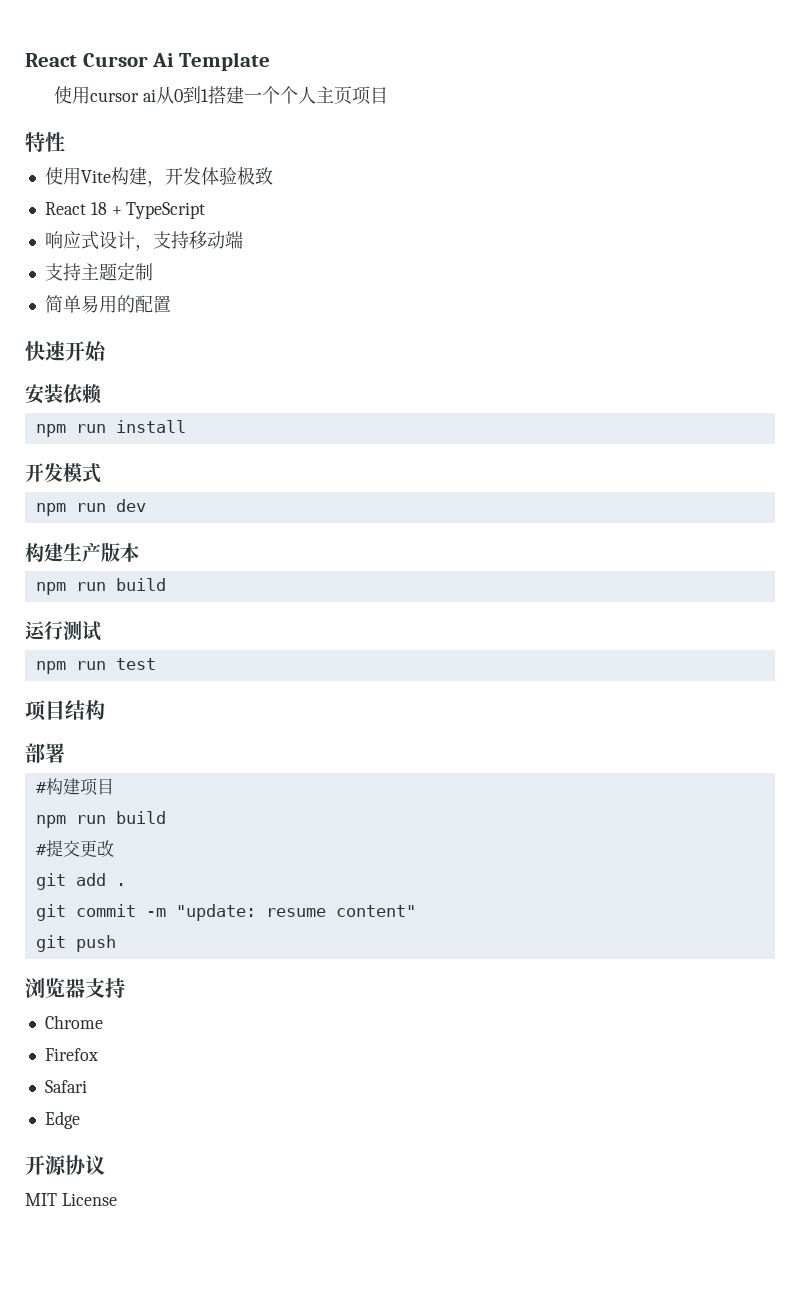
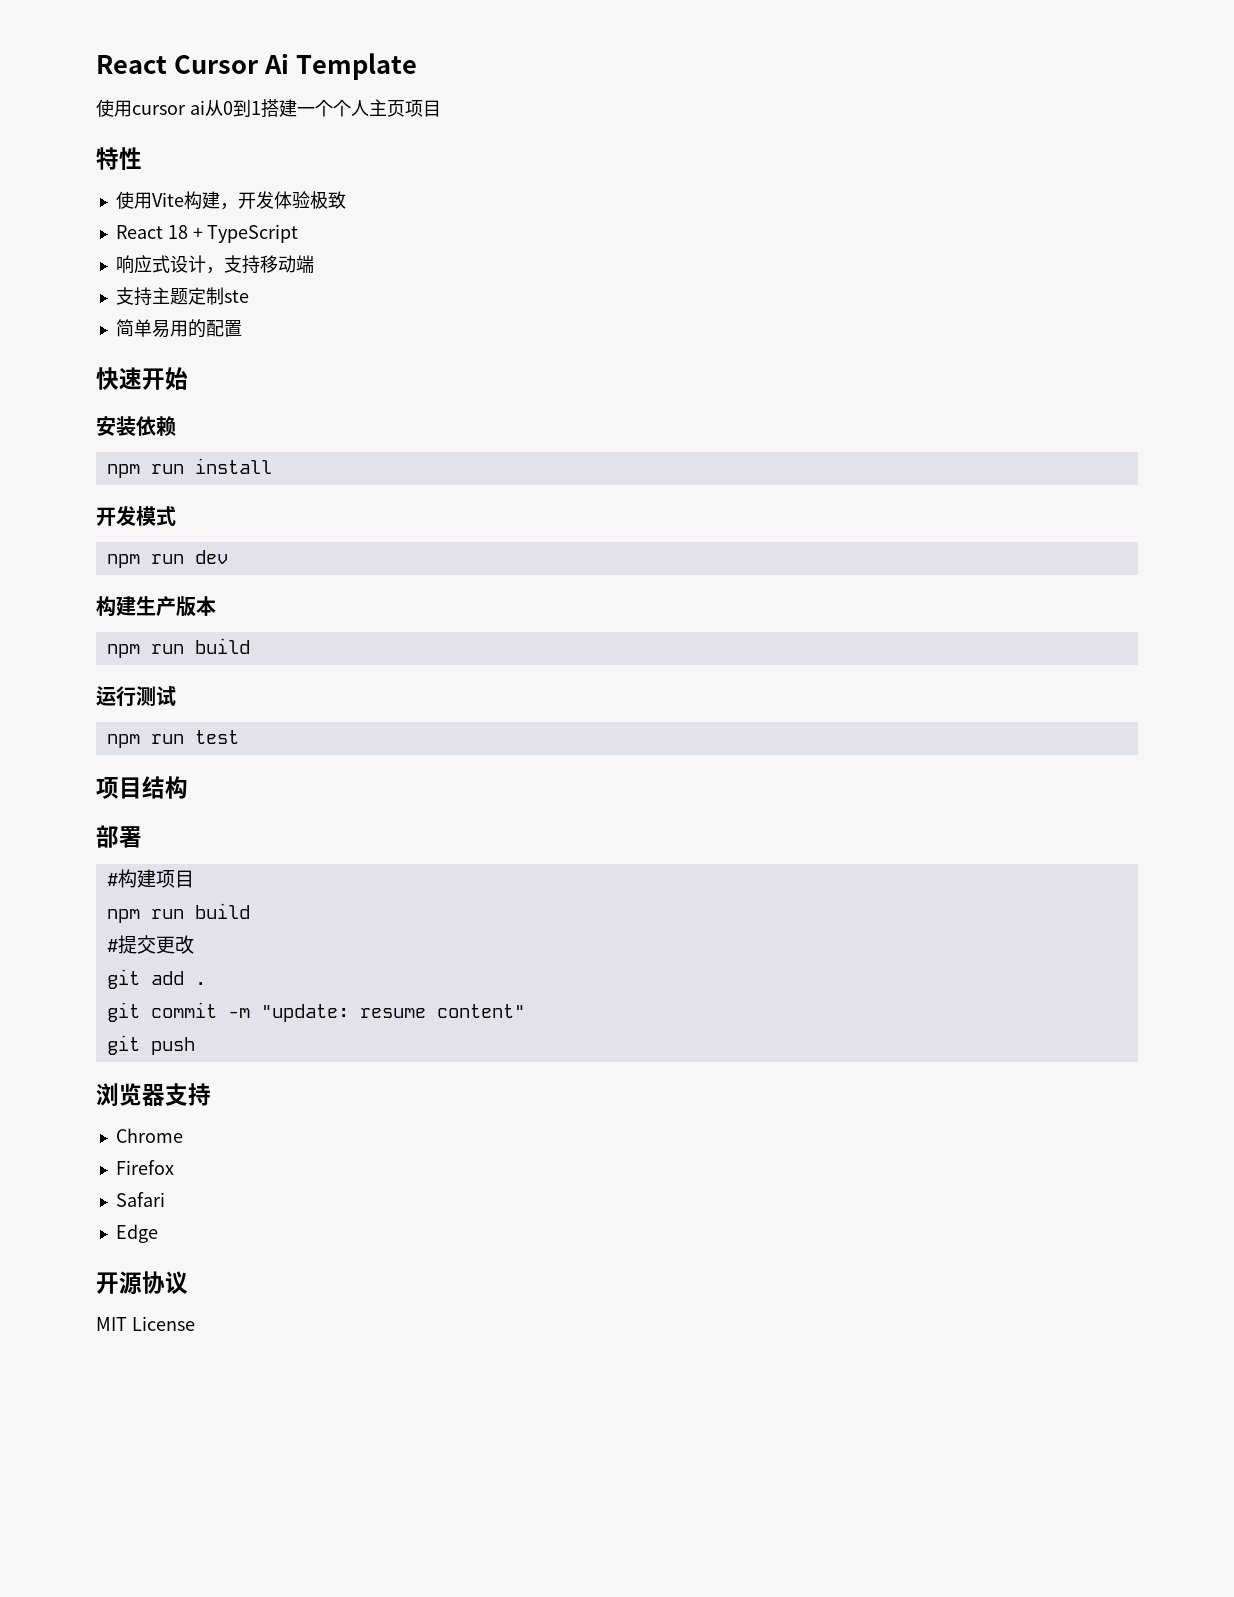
(153, 272) none -> [223,290,249,303] ste

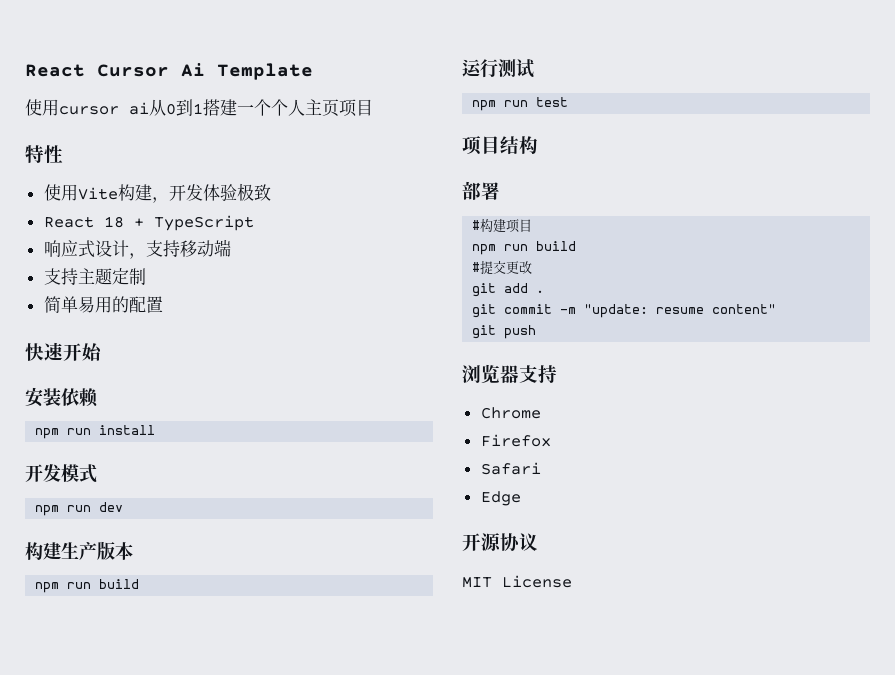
[223,290,249,303] ste -> (146, 276) none

